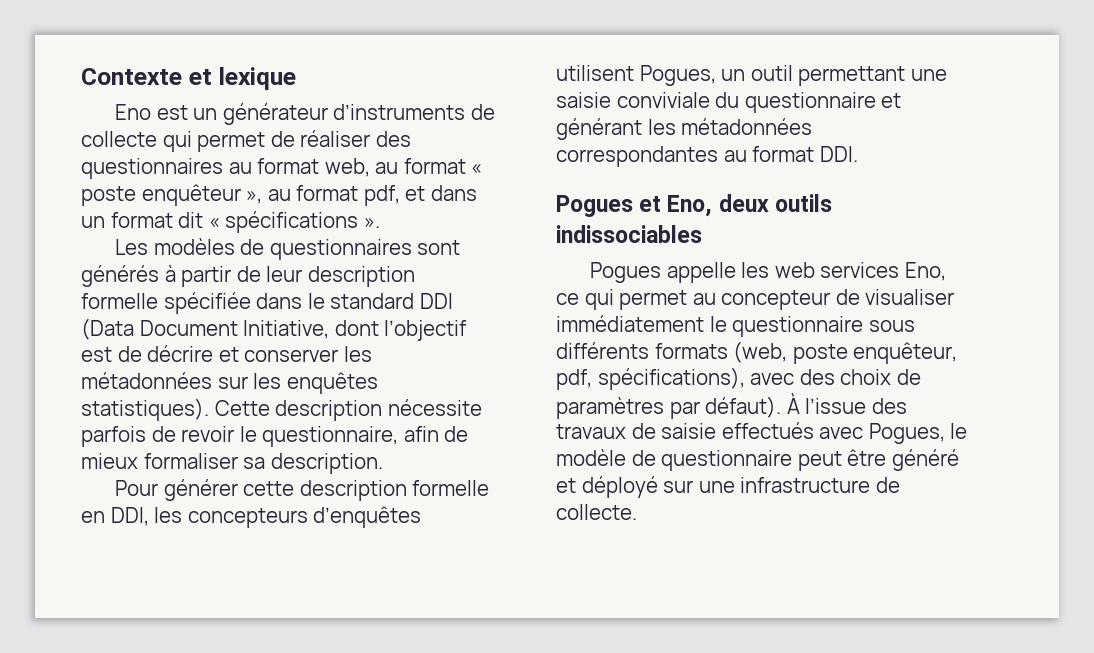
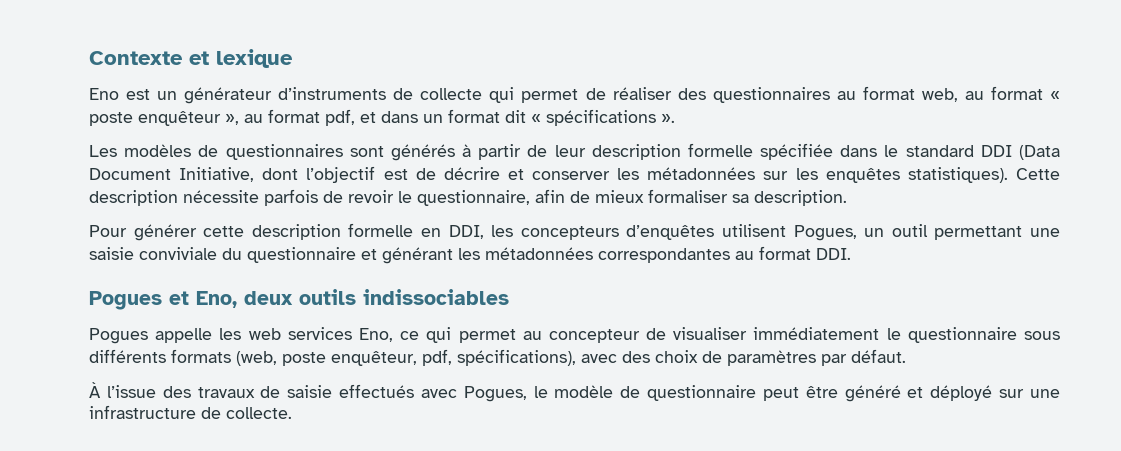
[705,396,782,418] défaut). -> [851,349,906,363] défaut. //

